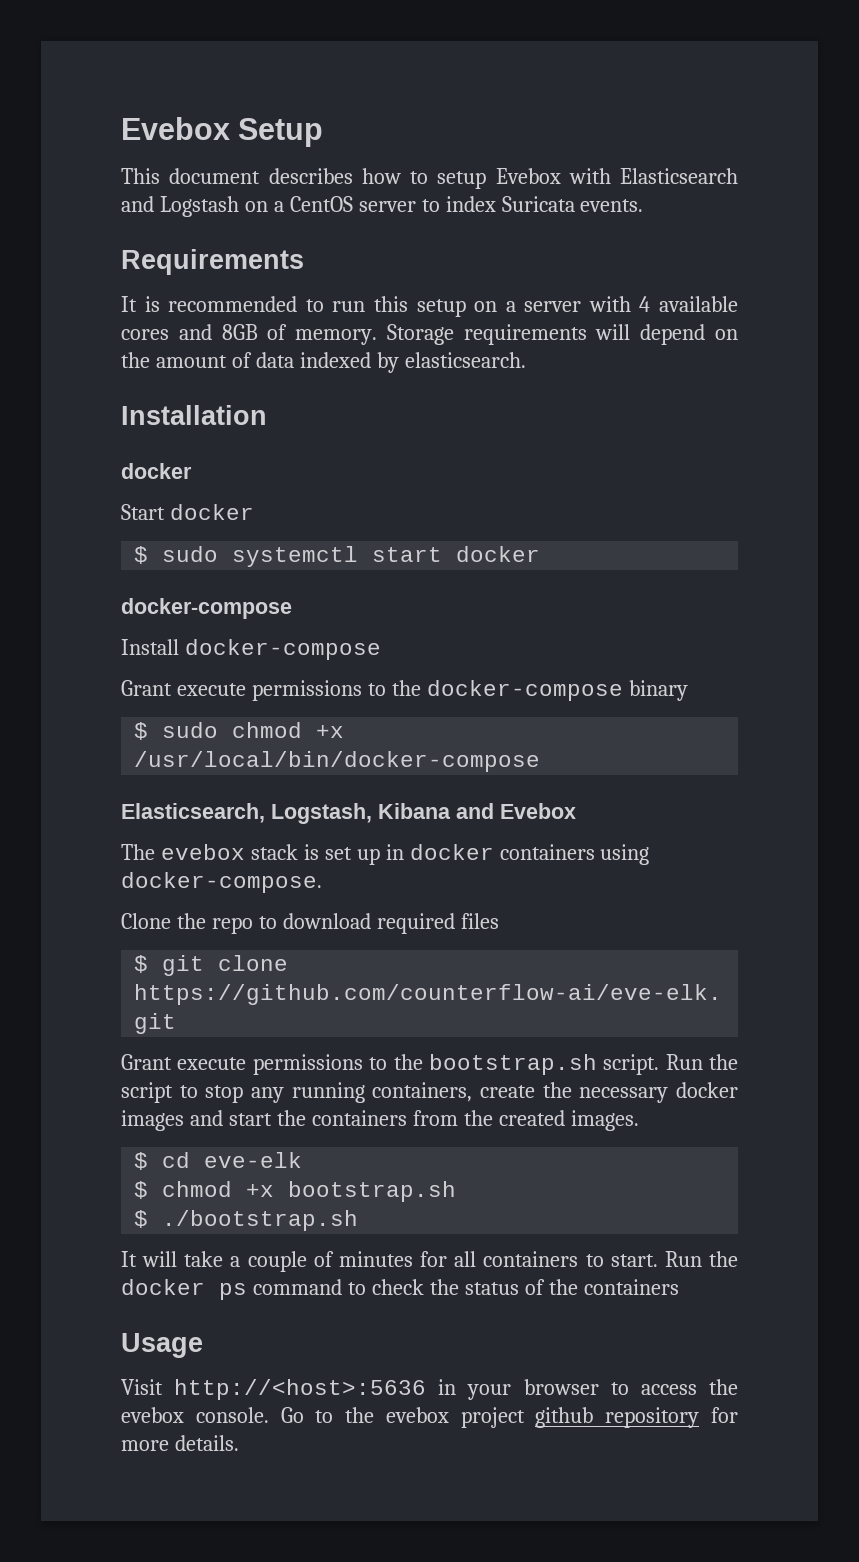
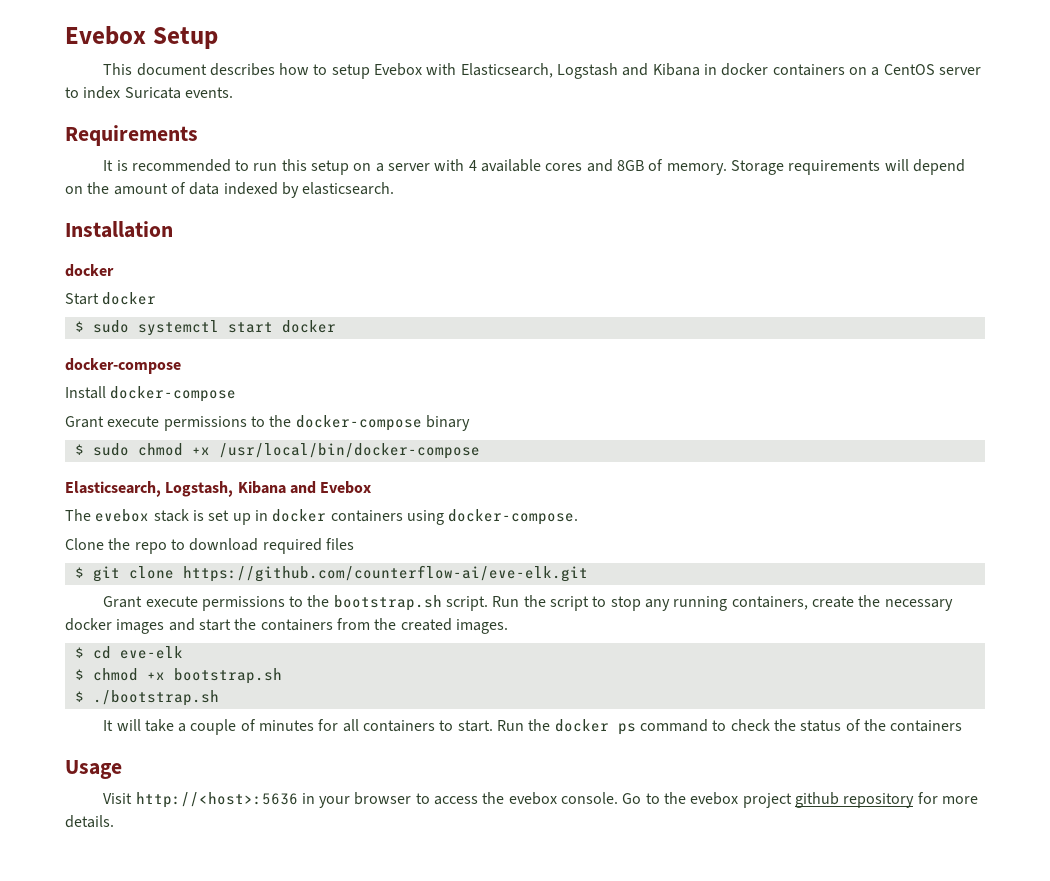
[620,168,738,184] [121,196,239,217] Elasticsearch and Logstash -> [460,63,845,79] Elasticsearch, Logstash and Kibana in docker containers

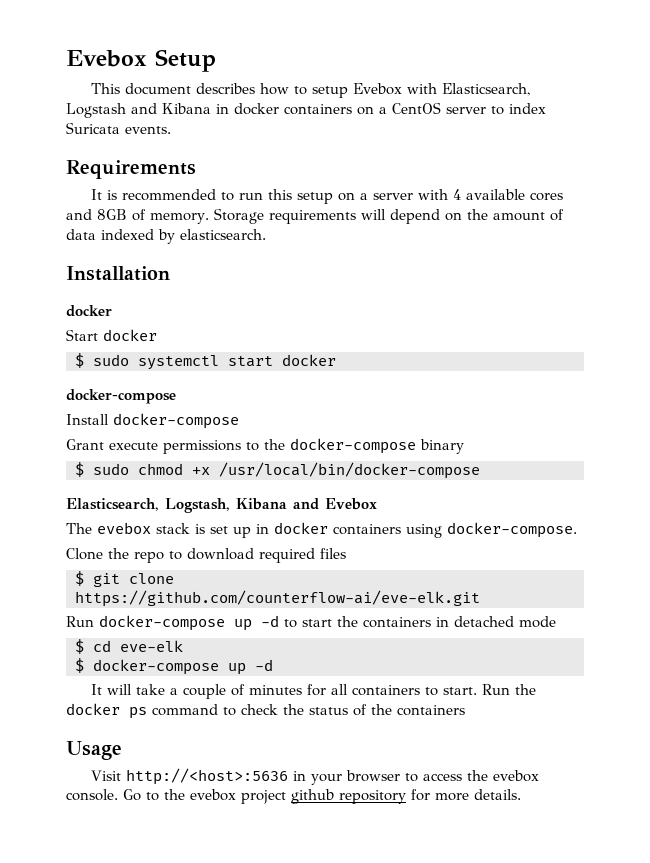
[103,595,953,611] [65,618,508,634] Grant execute permissions to the bootstrap.sh script. Run the script to stop any running containers, create the necessary docker images and start the containers from the created images. -> [66,615,556,631] Run docker-compose up -d to start the containers in detached mode
[92,668,282,684] [74,690,219,706] chmod +x bootstrap.sh // $ ./bootstrap.sh -> [93,659,273,675] docker-compose up -d

